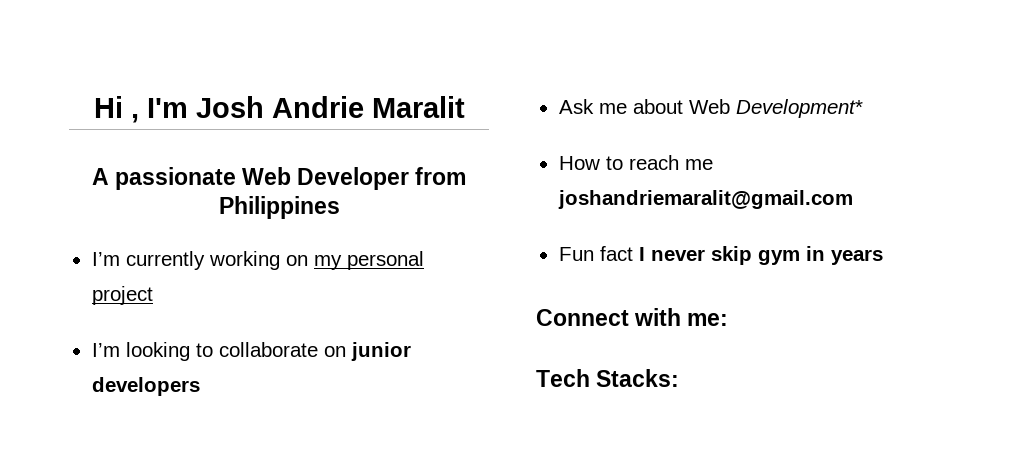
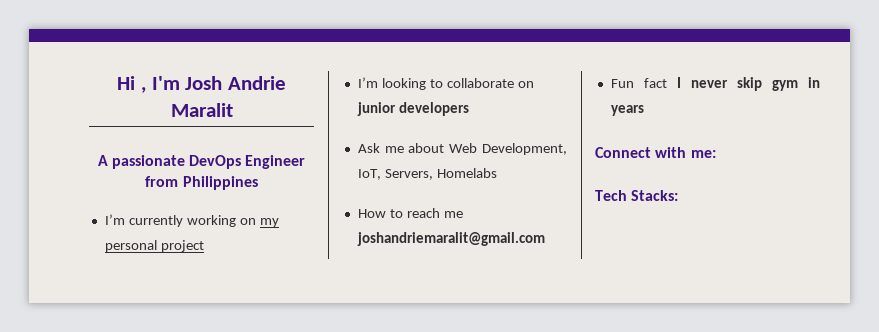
[242,167,410,190] Web Developer -> [189,155,306,169] DevOps Engineer
[735,99,863,118] Development* -> [482,143,567,155] [357,168,497,180] Development, IoT, Servers, Homelabs

